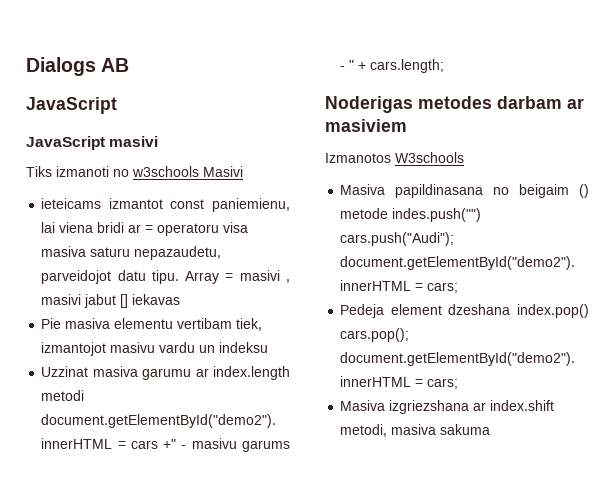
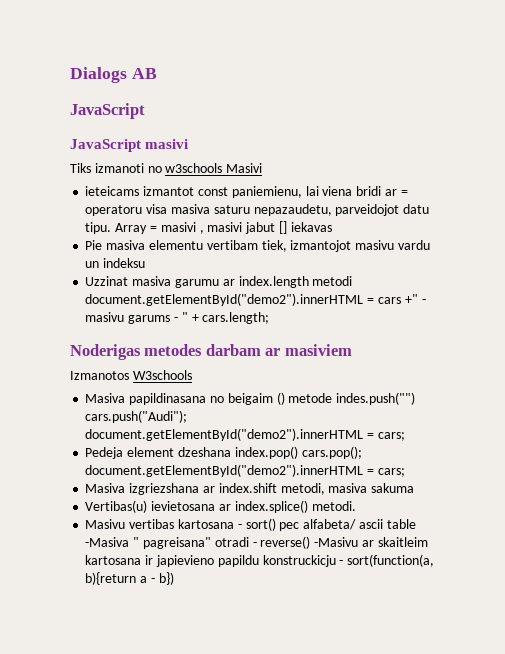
(491, 429) none -> [85,500,356,513] [85,518,416,531] [85,536,428,549] [85,554,435,567] [85,572,174,585] // Vertibas(u) ievietosana ar index.splice() metodi. // Masivu vertibas kartosana - sort() pec alfabeta/ ascii table -Masiva " pagreisana" otradi - reverse() -Masivu ar skaitleim kartosana ir japievieno papildu konstruckicju - sort(function(a, b){return a - b})

